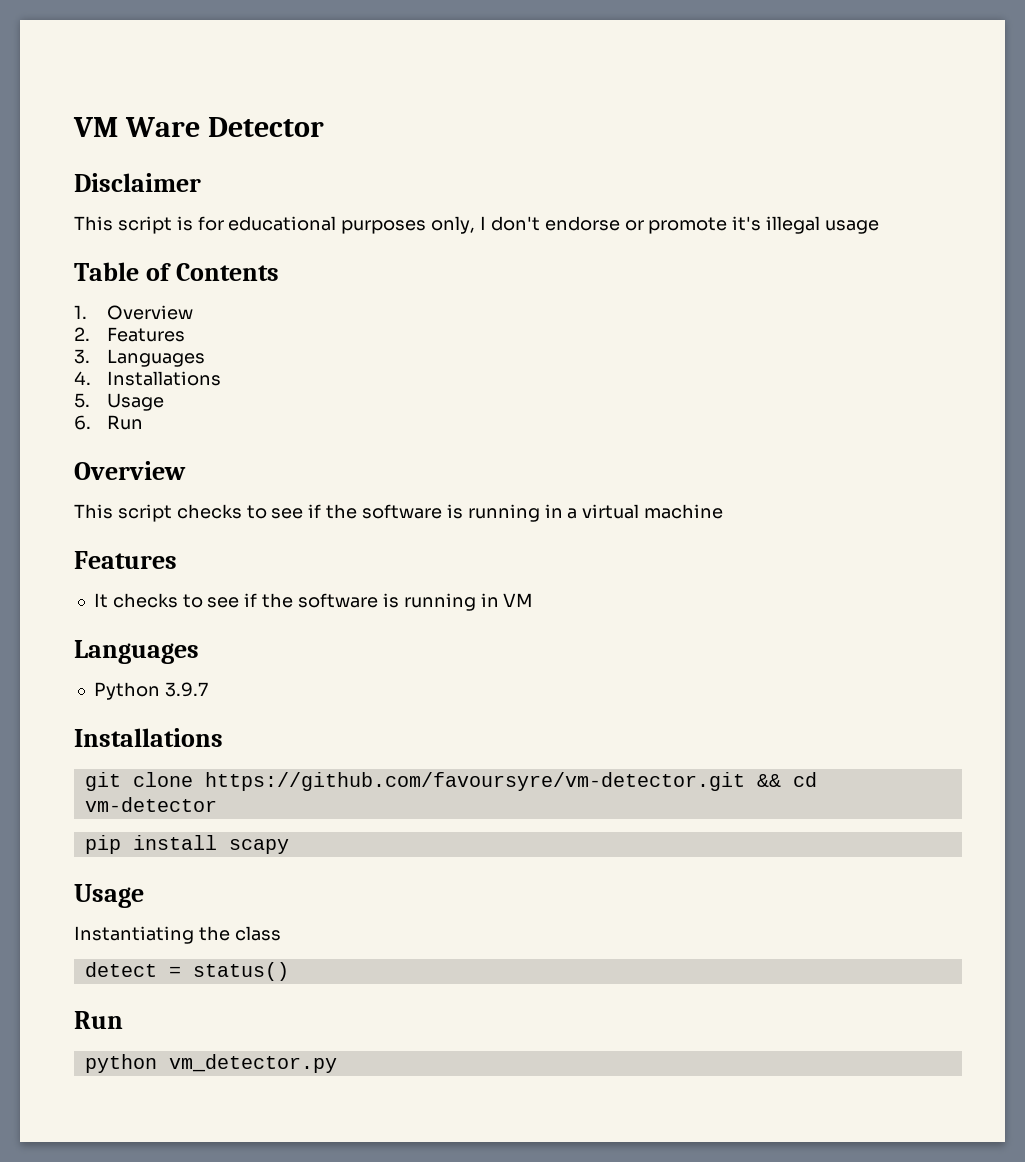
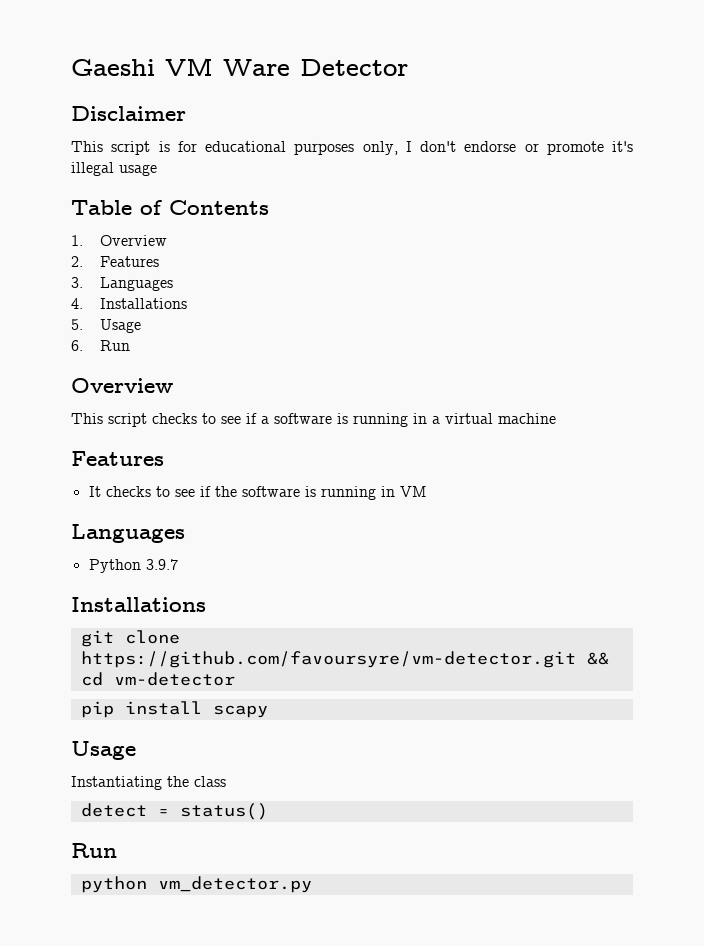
(73, 127) none -> [71,59,155,76] Gaeshi
[326,504,358,519] the -> [261,416,269,424] a

